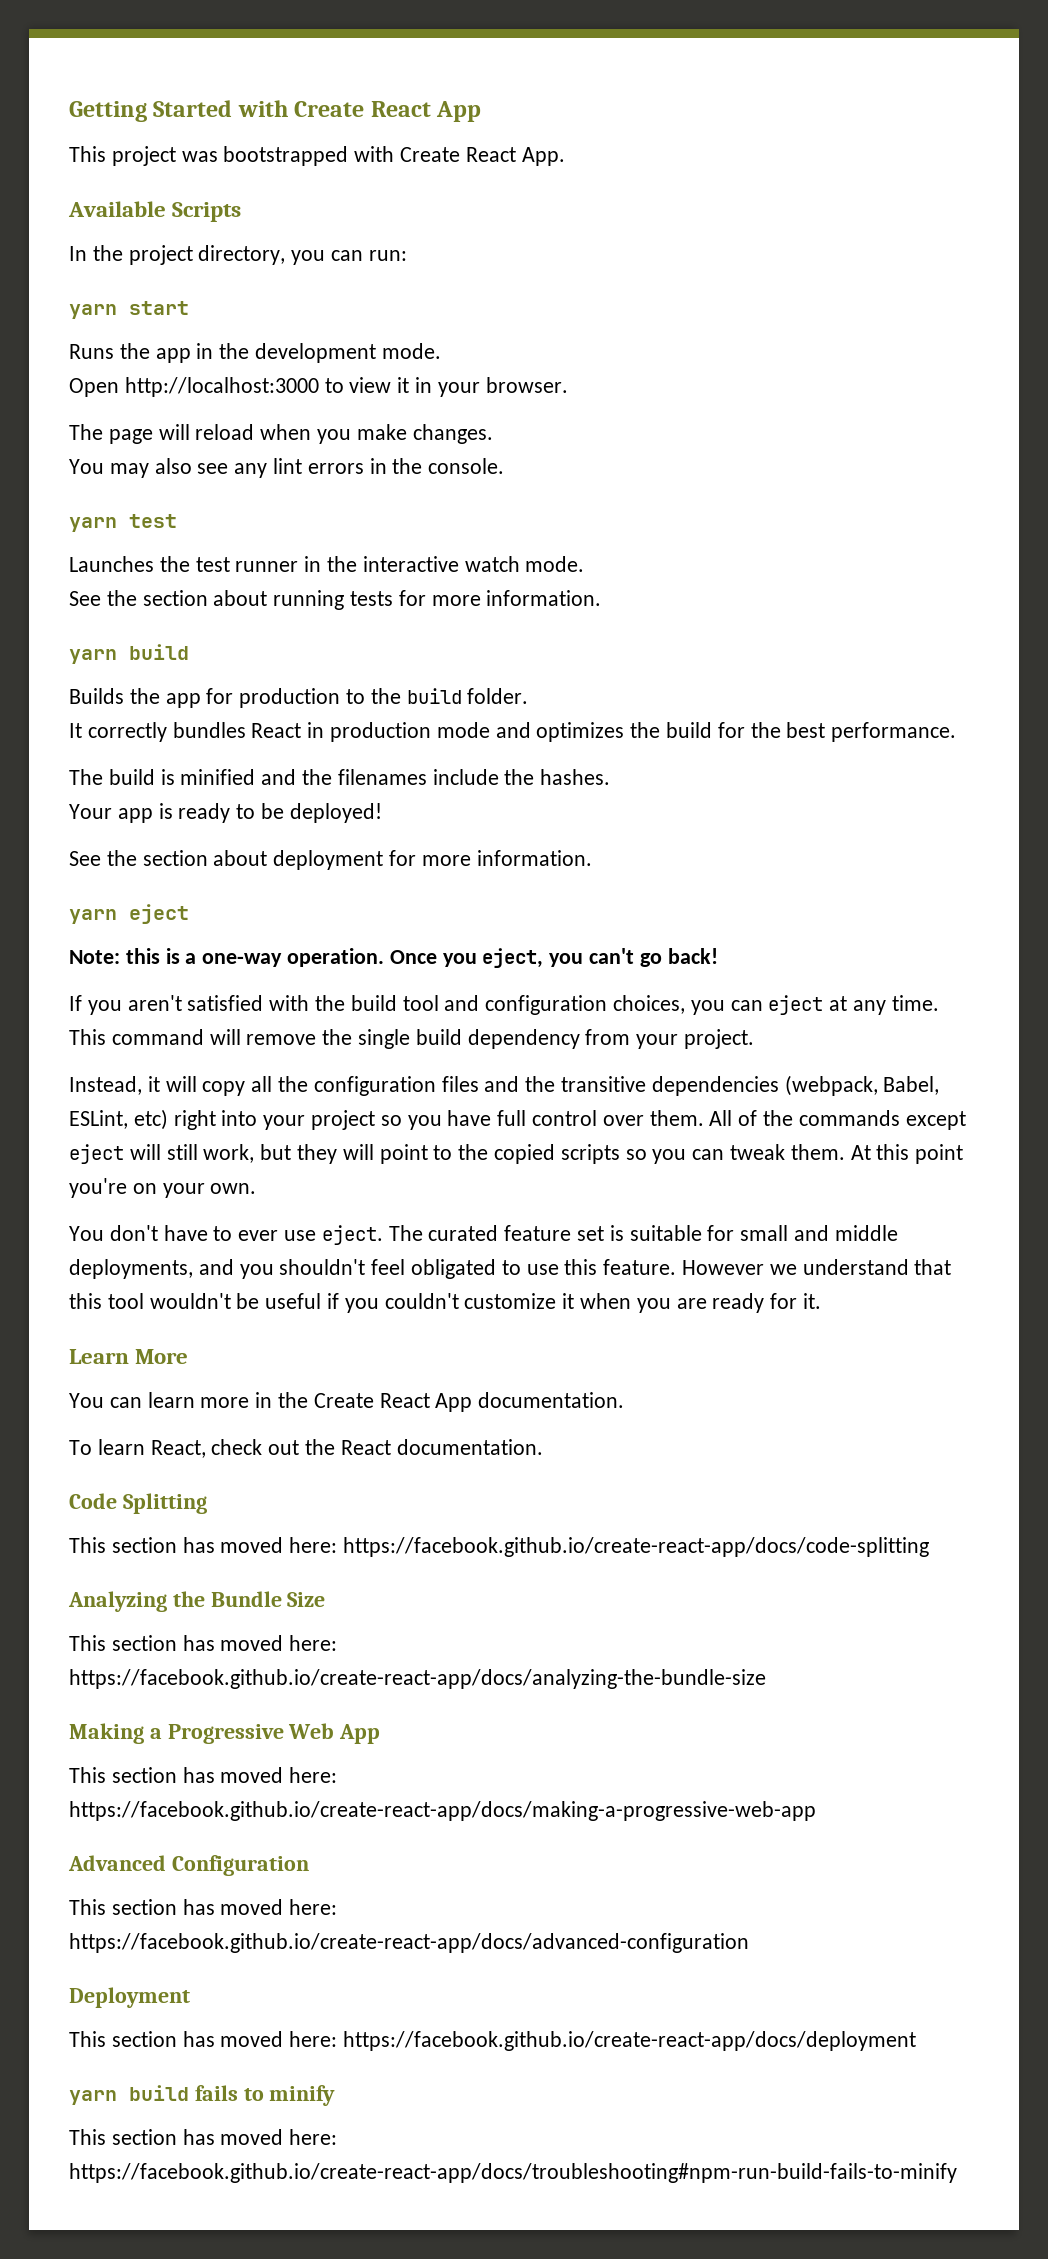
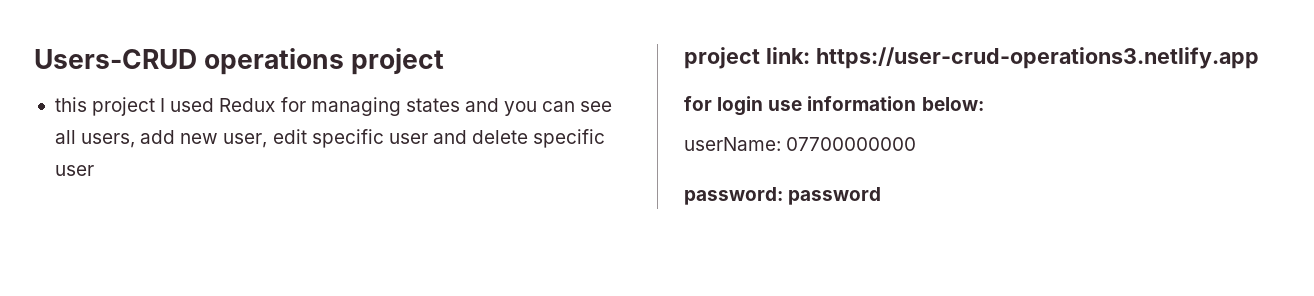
[69,100,482,122] [69,146,565,166] [68,201,242,222] [69,245,407,265] [69,301,189,319] [69,343,441,363] [69,377,568,397] [69,424,493,444] [69,458,505,478] [69,514,177,532] [69,556,585,572] [69,590,602,610] [69,644,189,664] [69,688,529,708] [69,722,957,742] [69,769,611,785] [69,803,382,823] [69,850,592,870] [69,904,189,924] [69,948,718,968] [69,995,939,1015] [69,1029,755,1049] [69,1075,940,1096] [69,1109,966,1130] [69,1144,964,1164] [69,1178,257,1198] [69,1225,898,1245] [69,1259,952,1279] [69,1293,822,1313] [69,1349,189,1364] [69,1392,625,1412] [69,1439,543,1458] [69,1493,207,1514] [69,1537,930,1557] [68,1591,326,1612] [69,1635,338,1651] [69,1669,766,1689] [69,1723,381,1744] [69,1767,338,1783] [69,1801,816,1821] [68,1855,309,1876] [69,1899,338,1915] [69,1933,749,1953] [69,1987,190,2008] [69,2031,917,2051] [69,2085,336,2106] [69,2129,338,2145] [69,2163,957,2183] Getting Started with Create React App // This project was bootstrapped with Create React App. // Available Scripts // In the project directory, you can run: // yarn start // Runs the app in the development mode. // Open http://localhost:3000 to view it in your browser. // The page will reload when you make changes. // You may also see any lint errors in the console. // yarn test // Launches the test runner in the interactive watch mode. // See the section about running tests for more information. // yarn build // Builds the app for production to the build folder. // It correctly bundles React in production mode and optimizes the build for the best performance. // The build is minified and the filenames include the hashes. // Your app is ready to be deployed! // See the section about deployment for more information. // yarn eject // Note: this is a one-way operation. Once you eject, you can't go back! // If you aren't satisfied with the build tool and configuration choices, you can eject at any time. This command will remove the single build dependency from your project. // Instead, it will copy all the configuration files and the transitive dependencies (webpack, Babel, ESLint, etc) right into your project so you have full control over them. All of the commands except eject will still work, but they will point to the copied scripts so you can tweak them. At this point you're on your own. // You don't have to ever use eject. The curated feature set is suitable for small and middle deployments, and you shouldn't feel obligated to use this feature. However we understand that this tool wouldn't be useful if you couldn't customize it when you are ready for it. // Learn More // You can learn more in the Create React App documentation. // To learn React, check out the React documentation. // Code Splitting // This section has moved here: https://facebook.github.io/create-react-app/docs/code-splitting // Analyzing the Bundle Size // This section has moved here: https://facebook.github.io/create-react-app/docs/analyzing-the-bundle-size // Making a Progressive Web App // This section has moved here: https://facebook.github.io/create-react-app/docs/making-a-progressive-web-app // Advanced Configuration // This section has moved here: https://facebook.github.io/create-react-app/docs/advanced-configuration // Deployment // This section has moved here: https://facebook.github.io/create-react-app/docs/deployment // yarn build fails to minify // This section has moved here: https://facebook.github.io/create-react-app/docs/troubleshooting#npm-run-build-fails-to-minify -> [34,48,445,75] [54,97,613,116] [54,129,606,148] [54,165,94,176] [684,47,1259,69] [684,96,984,116] [684,137,917,151] [684,187,882,205] Users-CRUD operations project // this project I used Redux for managing states and you can see all users, add new user, edit specific user and delete specific user // project link: https://user-crud-operations3.netlify.app // for login use information below: // userName: 07700000000 // password: password

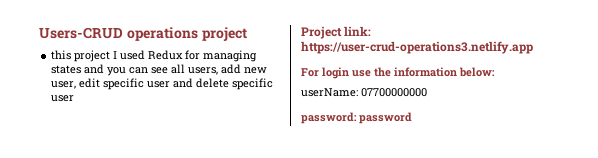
[684,47,760,69] project -> [301,26,342,39] Project
[684,96,712,111] for -> [301,68,319,77] For
(803, 105) none -> [374,67,391,77] the

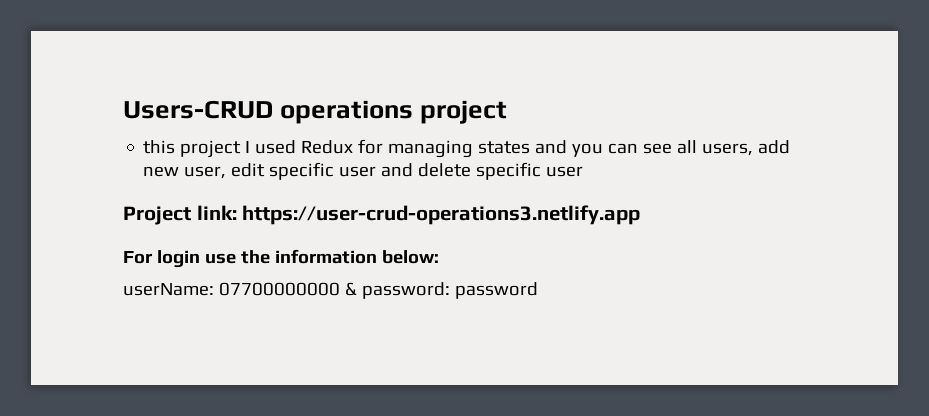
(427, 92) // -> [344,282,357,296] &

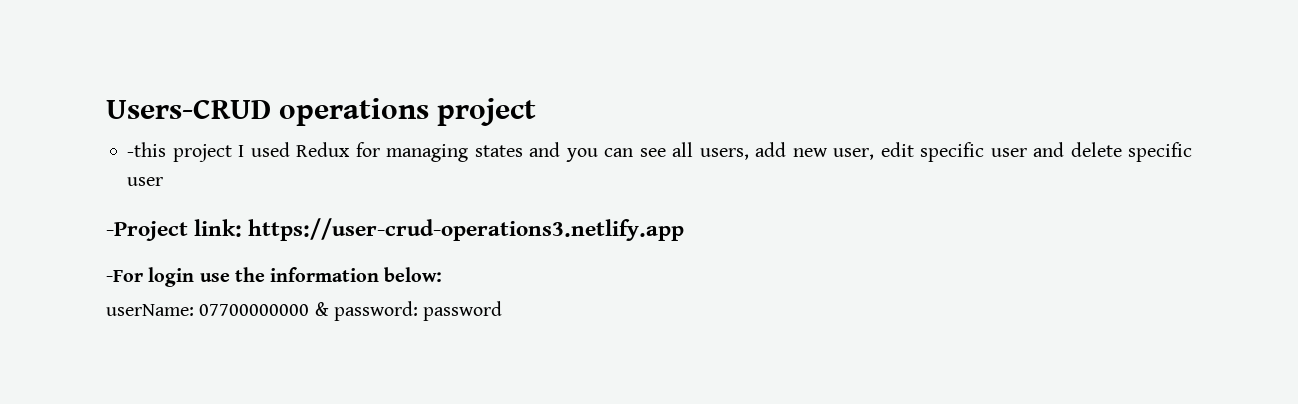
[143,140,176,154] this -> [127,142,167,157] -this
[123,206,191,225] Project -> [106,221,188,241] -Project
[123,251,153,264] For -> [106,270,143,282] -For

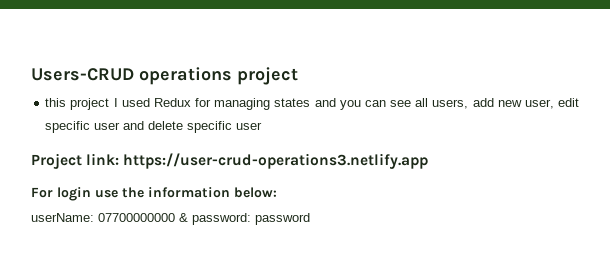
[127,142,167,157] -this -> [45,98,67,107] this
[106,221,188,241] -Project -> [31,153,82,169] Project
[106,270,143,282] -For -> [31,187,53,198] For

